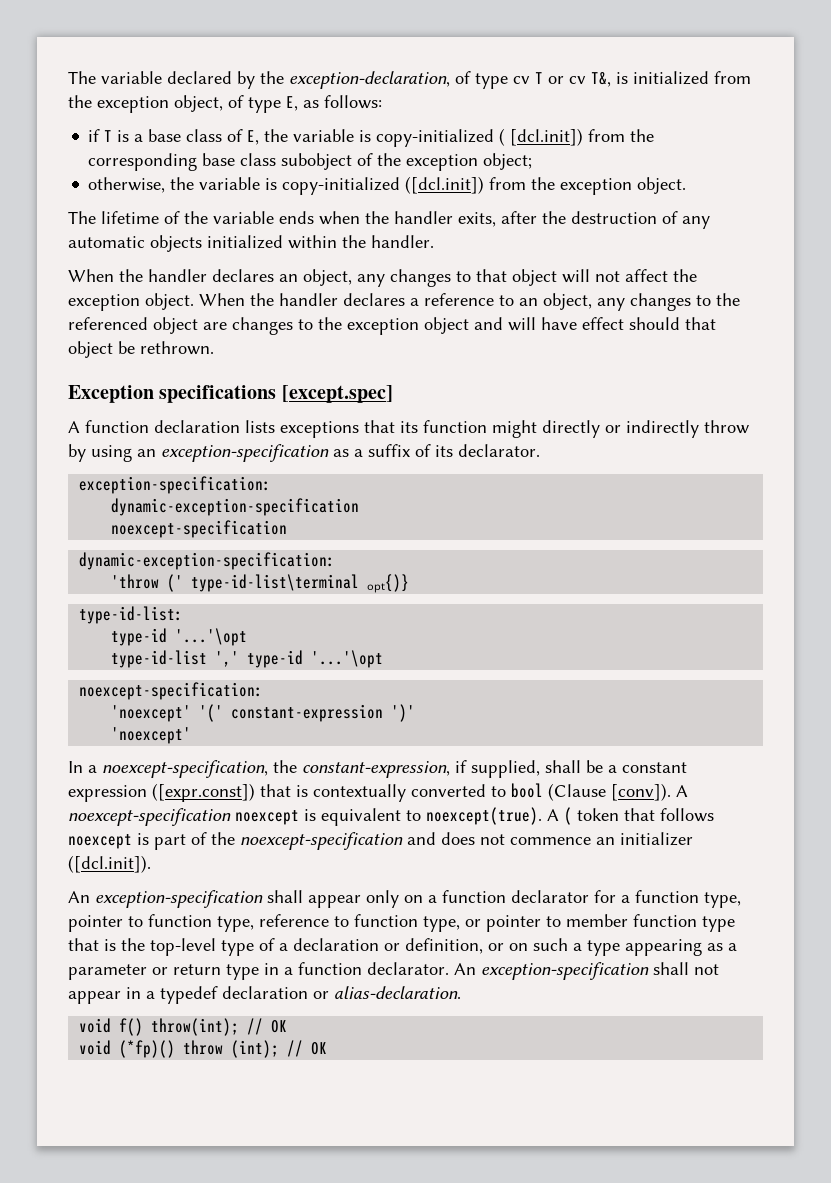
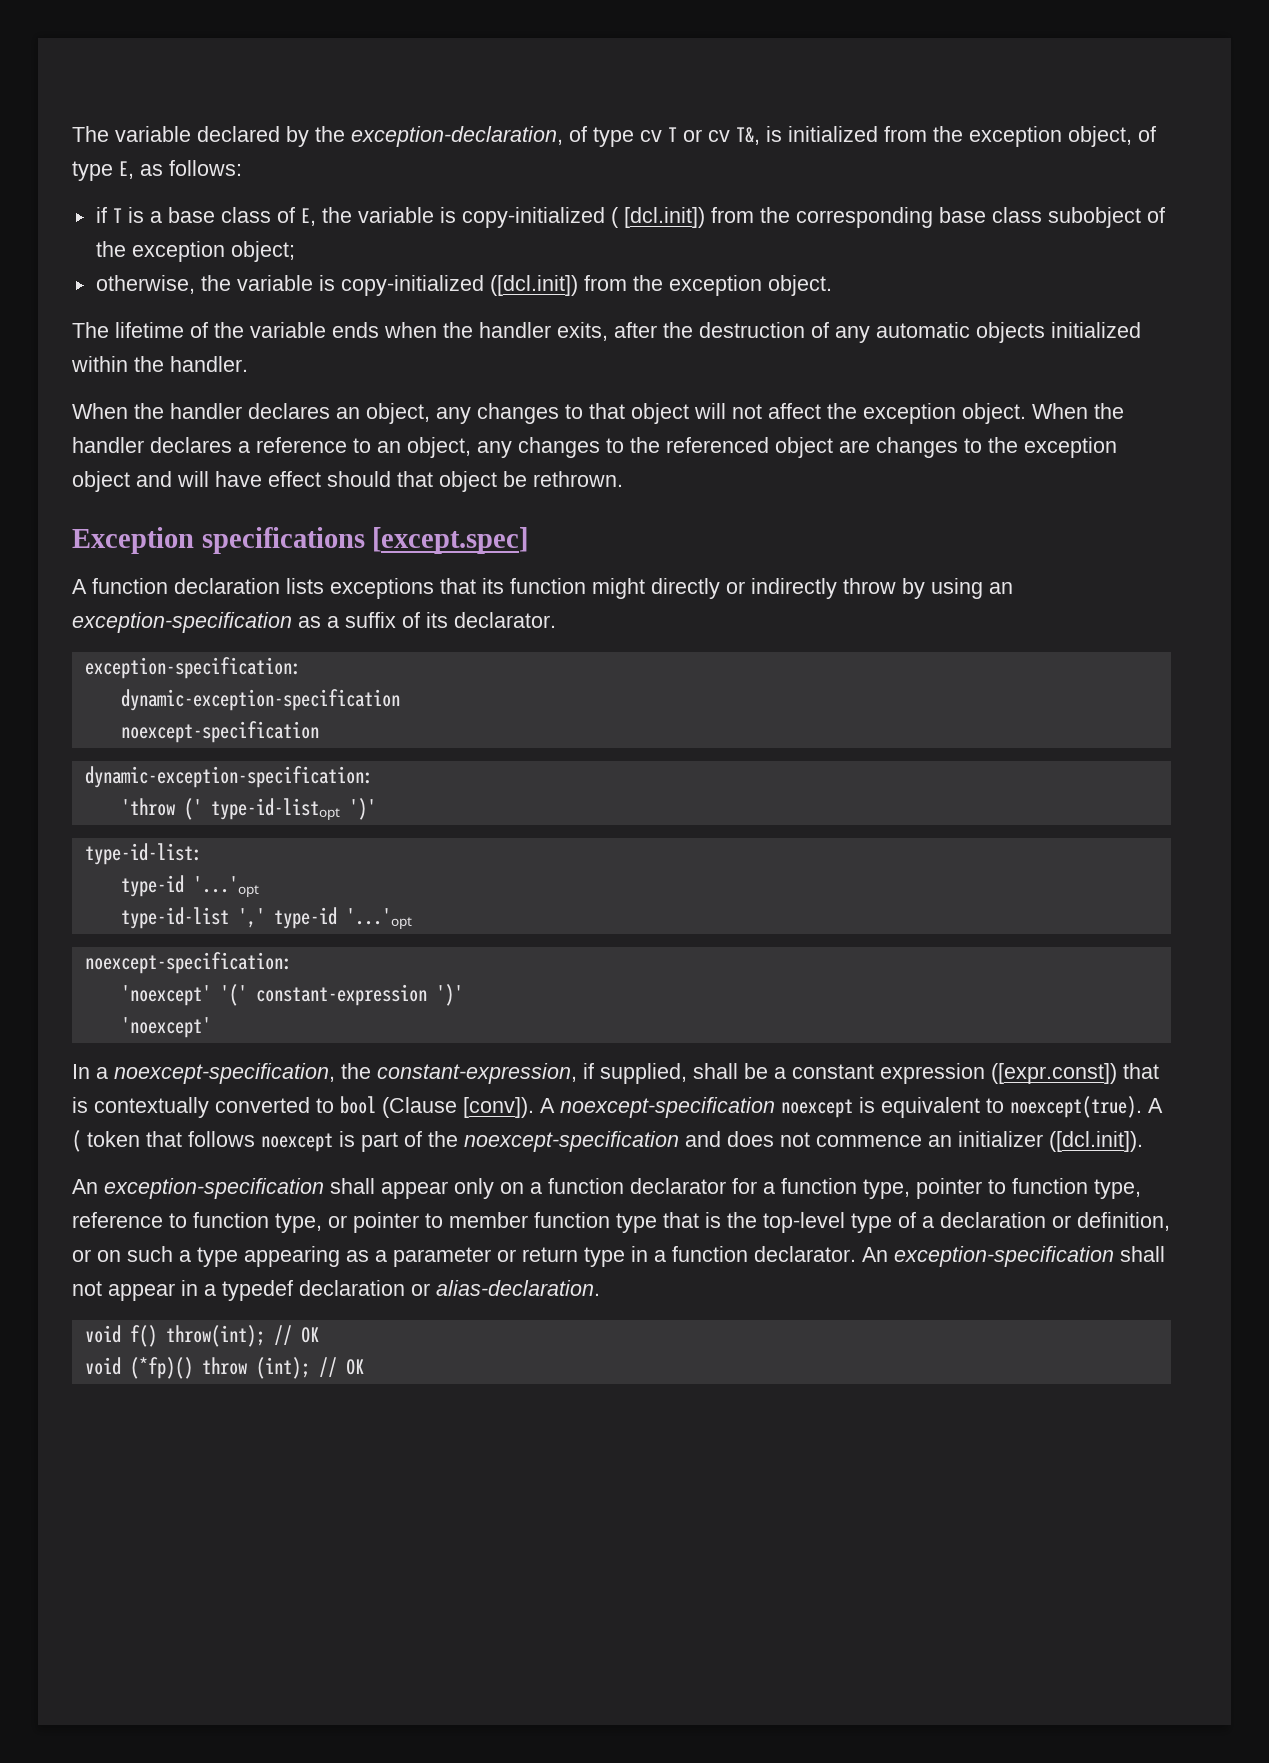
[191,574,410,593] type-id-list\terminal ₒₚₜ{)} -> [210,798,376,820] type-id-listₒₚₜ ')'
[175,628,248,646] '...'\opt -> [192,876,259,897] '...'ₒₚₜ
[311,650,384,668] '...'\opt -> [345,908,412,929] '...'ₒₚₜ

